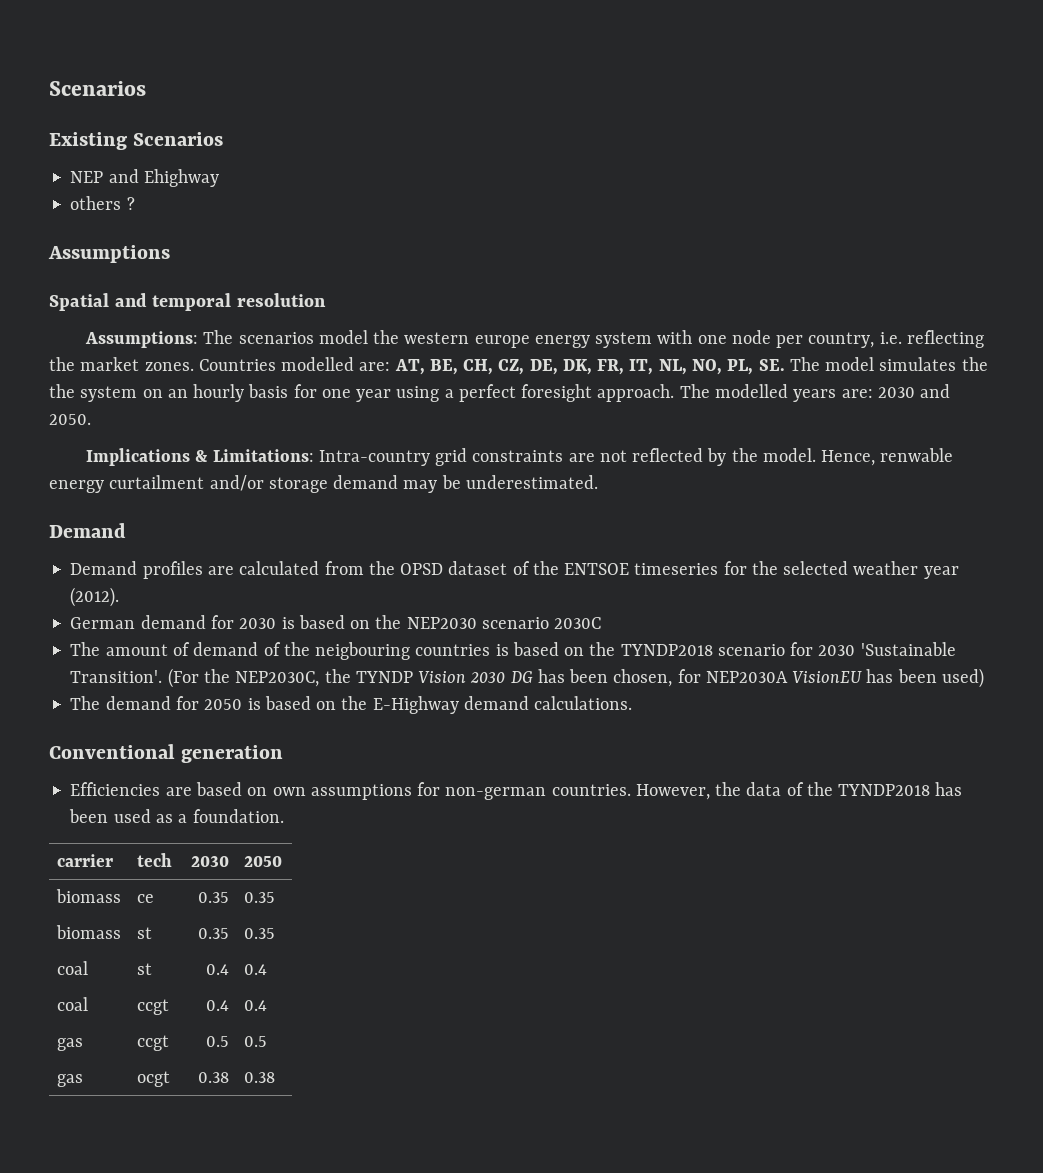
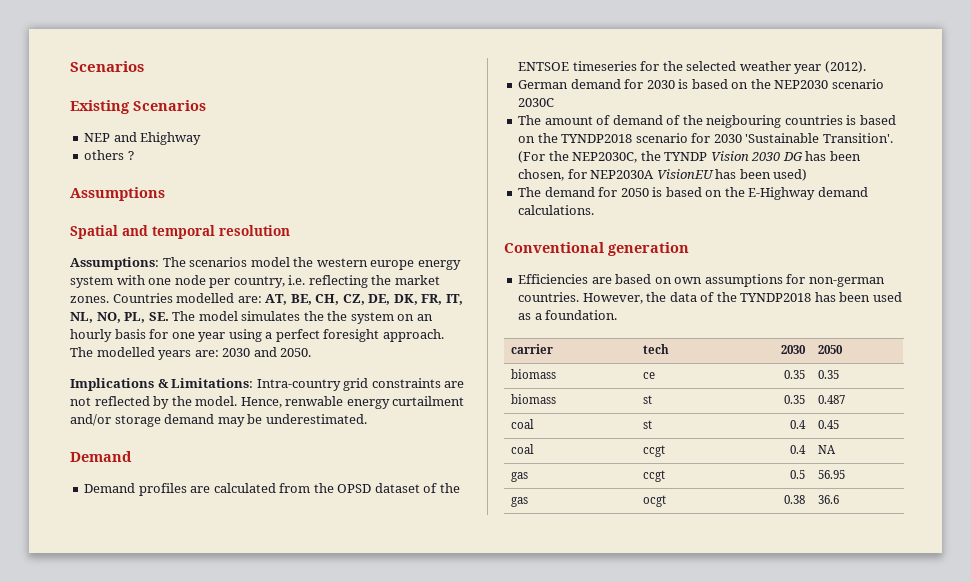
[243,928,275,939] 0.35 -> [817,395,845,404] 0.487
[243,964,267,975] 0.4 -> [817,420,839,429] 0.45
[243,1000,267,1011] 0.4 -> [817,445,836,454] NA
[243,1036,267,1047] 0.5 -> [817,470,845,479] 56.95
[243,1072,275,1083] 0.38 -> [817,495,839,504] 36.6

